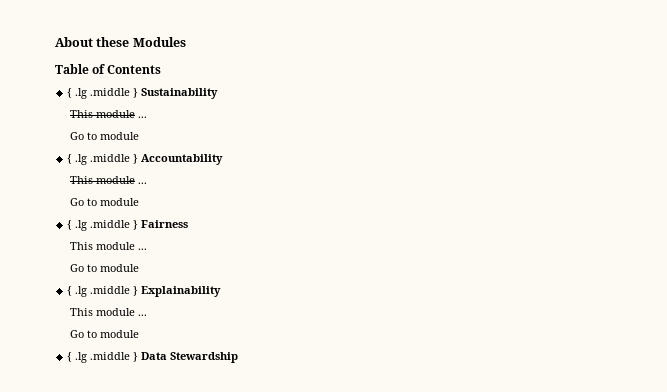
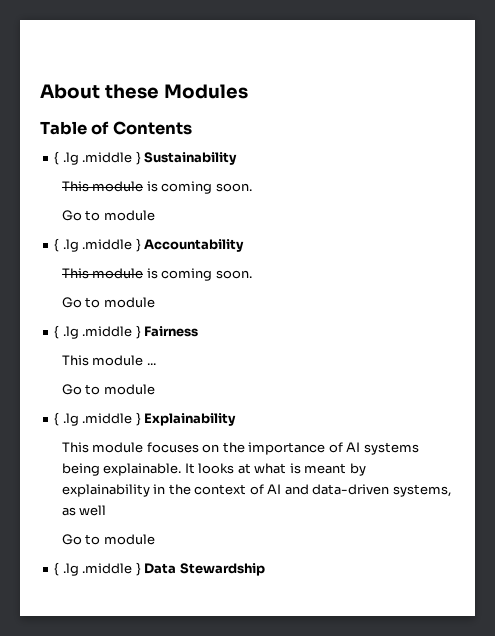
[137,116,147,118] ... -> [146,181,252,194] is coming soon.
[137,182,147,184] ... -> [146,268,252,281] is coming soon.
[137,314,147,316] ... -> [146,442,419,455] [61,463,366,476] [61,484,451,497] [61,505,107,516] focuses on the importance of AI systems being explainable. It looks at what is meant by explainability in the context of AI and data-driven systems, as well

